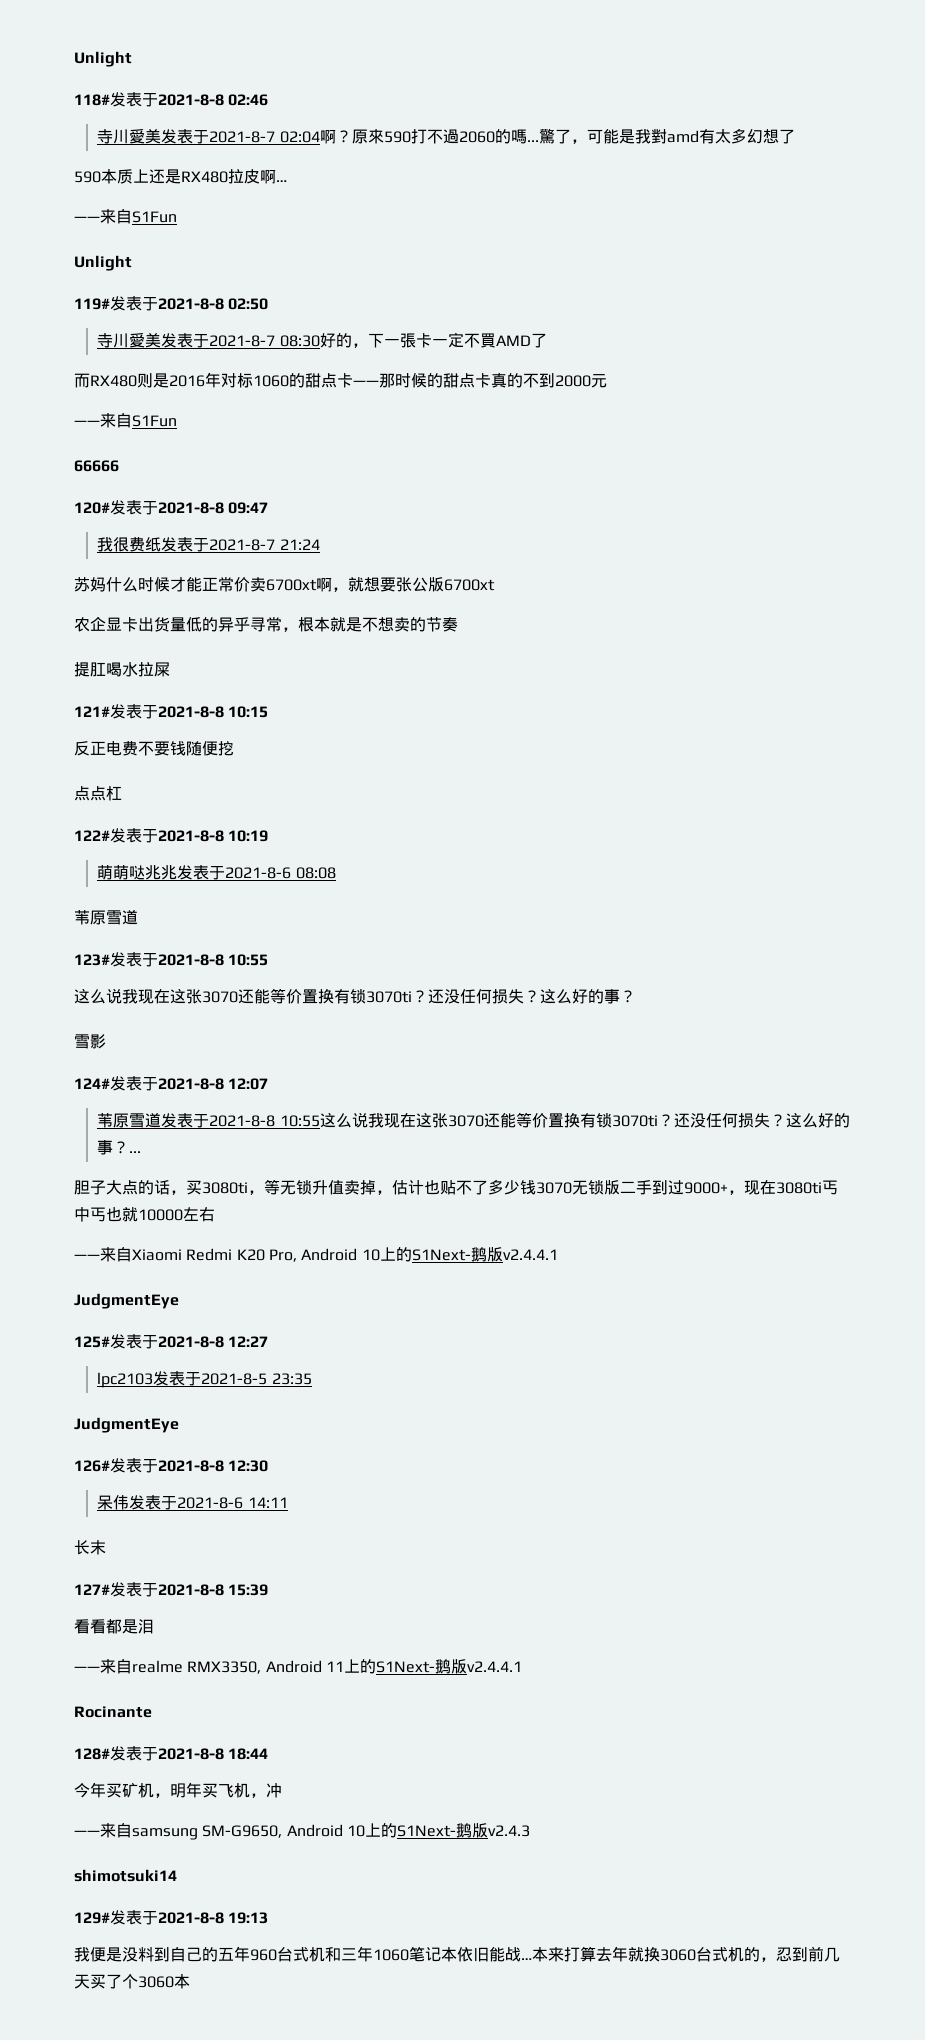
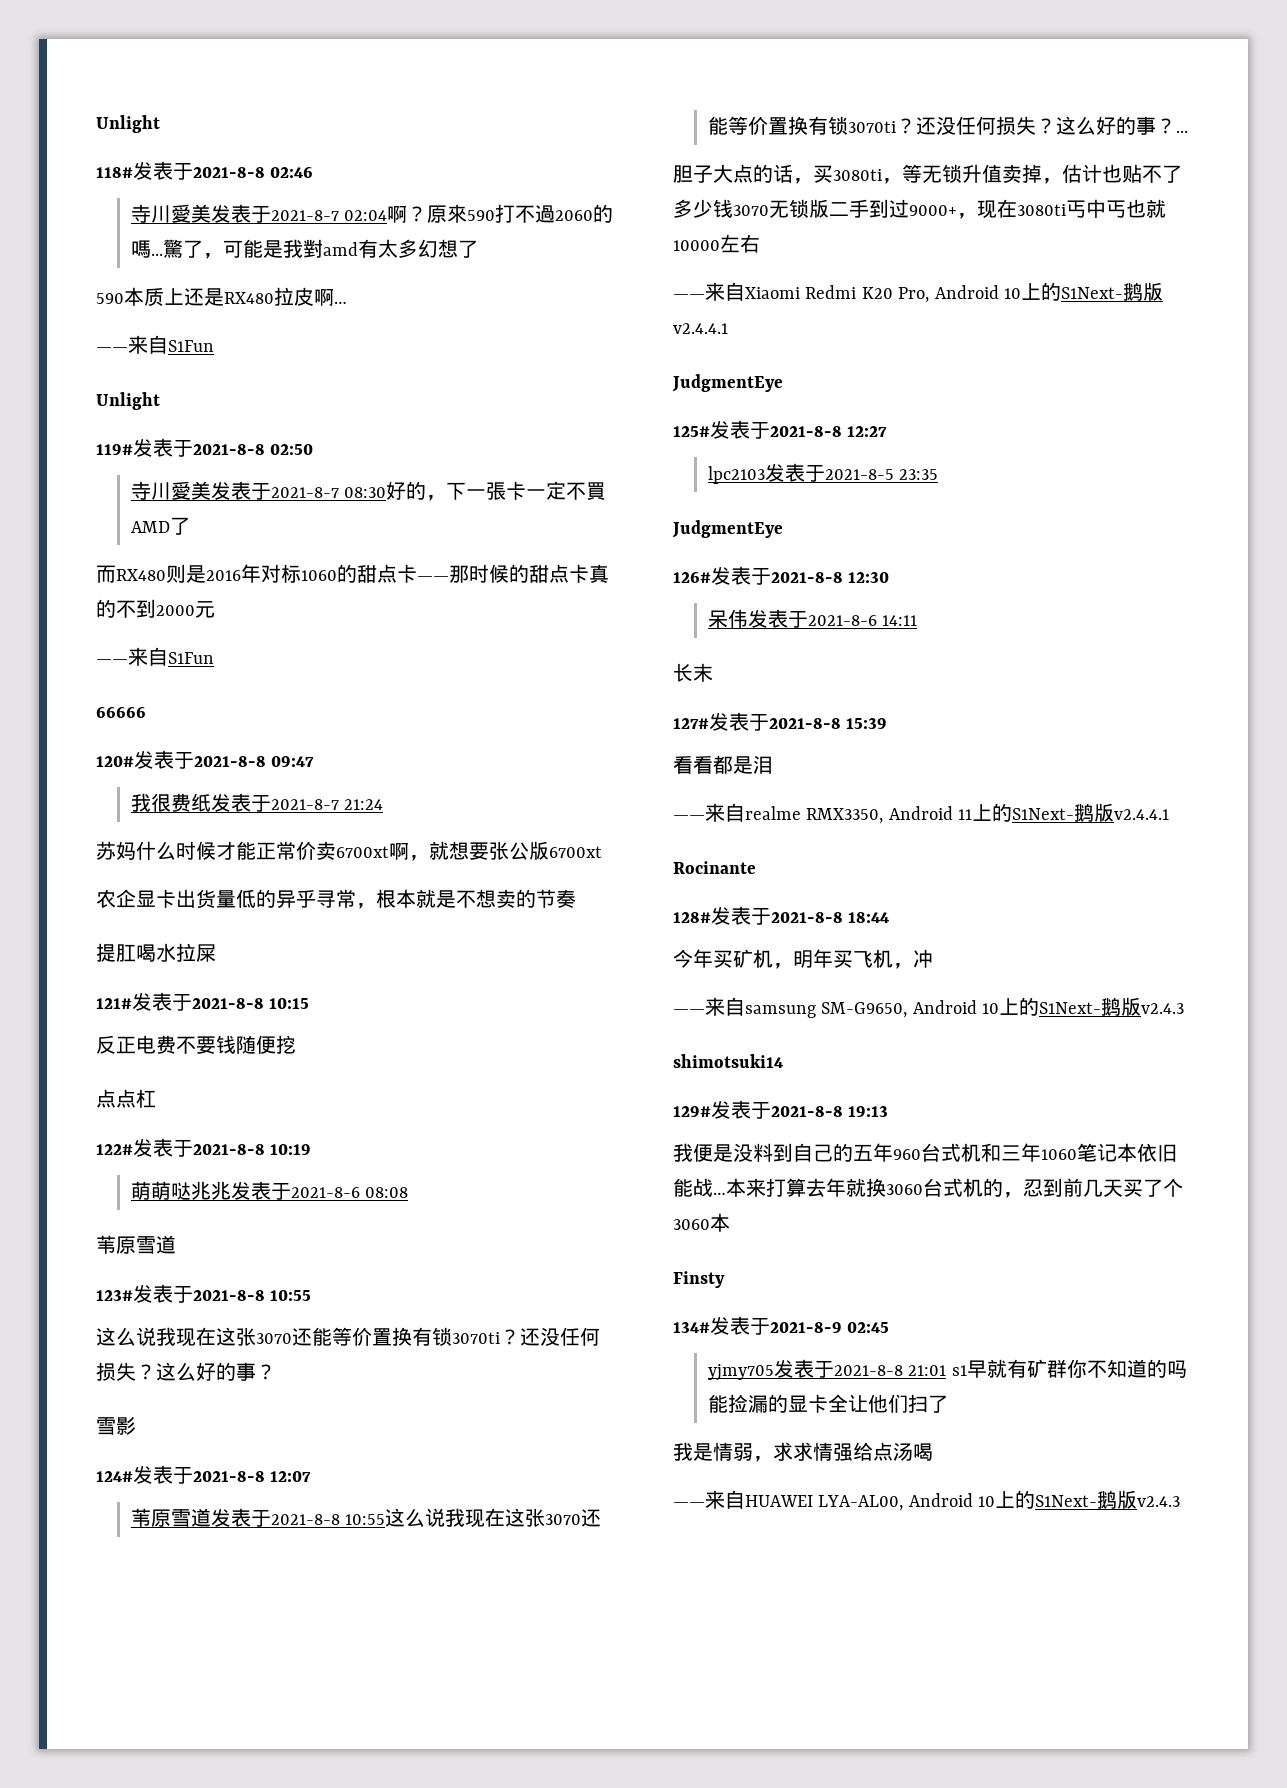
(190, 1981) none -> [673,1271,725,1288] [673,1316,890,1335] [708,1359,1187,1381] [708,1394,949,1413] [673,1442,933,1462] [673,1490,1181,1511] // Finsty // 134#发表于2021-8-9 02:45 // yjmy705发表于2021-8-8 21:01 s1早就有矿群你不知道的吗能捡漏的显卡全让他们扫了 // 我是情弱，求求情强给点汤喝 // ——来自HUAWEI LYA-AL00, Android 10上的S1Next-鹅版v2.4.3

